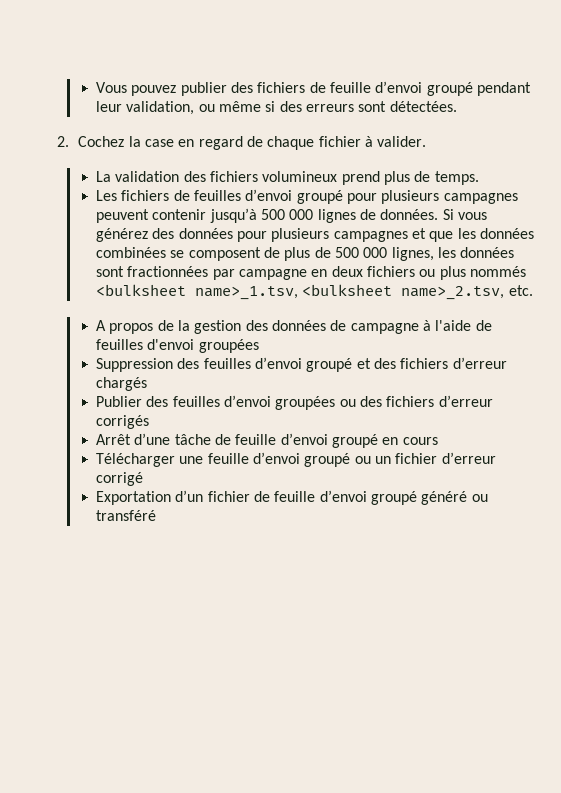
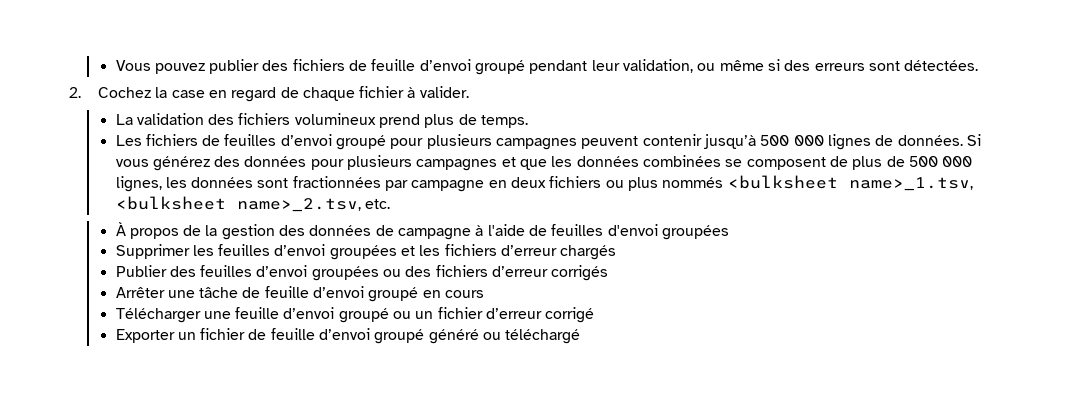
[96,320,107,331] A -> [115,222,126,236] À
[96,357,396,372] Suppression des feuilles d’envoi groupé et des -> [115,244,441,260] Supprimer les feuilles d’envoi groupées et les
[96,433,171,445] Arrêt d’une -> [115,287,195,298] Arrêter une
[96,490,204,505] Exportation d’un -> [115,329,196,343] Exporter un
[96,510,157,521] transféré -> [505,329,581,344] téléchargé

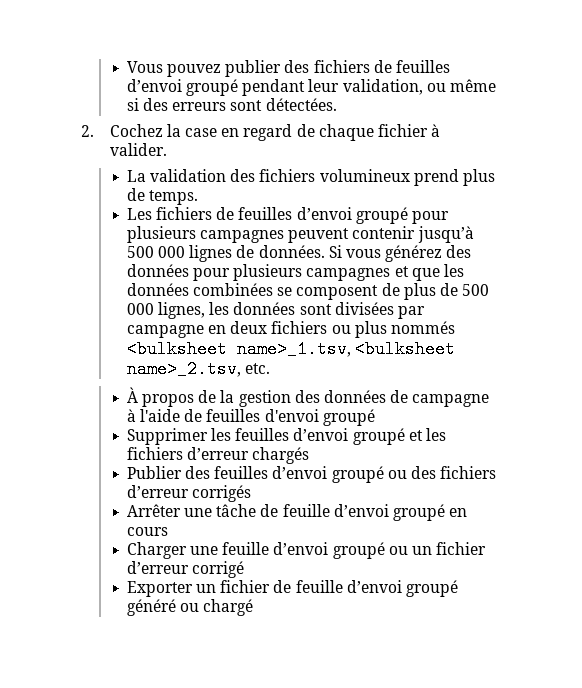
[371,59,416,71] feuille -> [395,60,450,73] feuilles
[292,176,381,188] fractionnées -> [334,302,394,315] divisées
[662,225,730,240] groupées -> [322,409,375,426] groupé
[329,245,397,260] groupées -> [352,428,405,445] groupé
[311,266,379,281] groupées -> [331,466,384,483] groupé
[115,308,201,323] Télécharger -> [126,542,187,559] Charger
[505,329,581,344] téléchargé -> [203,599,254,616] chargé

